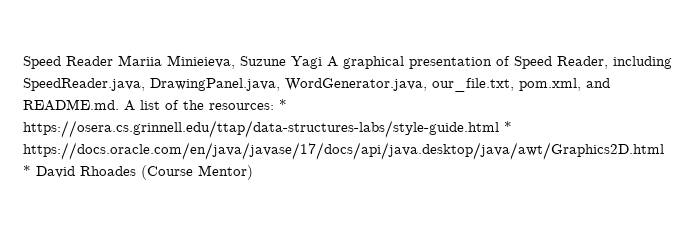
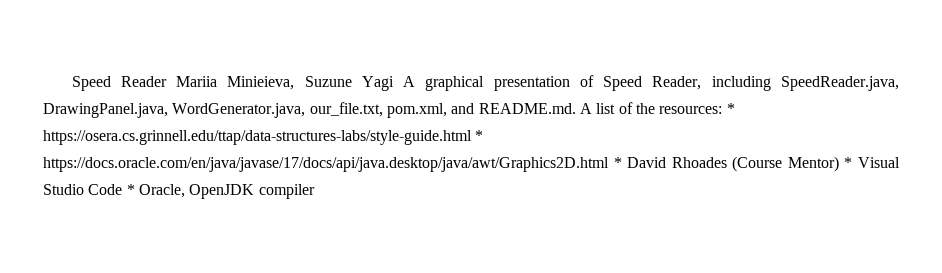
(253, 172) none -> [844,157,900,168] [43,184,315,199] * Visual Studio Code * Oracle, OpenJDK compiler

